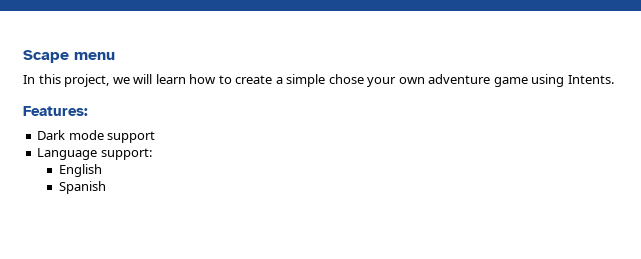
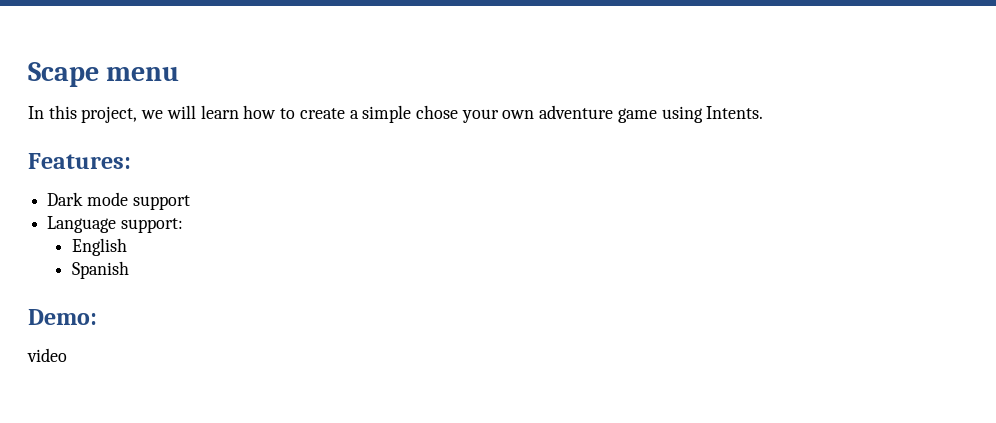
(106, 187) none -> [28,309,97,325] [27,348,67,362] // Demo: // video

